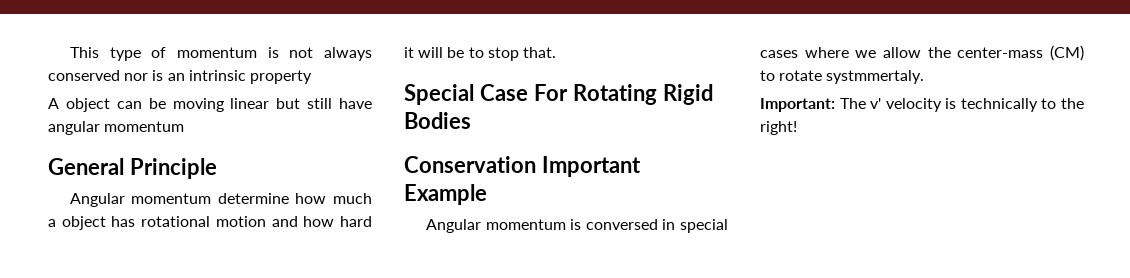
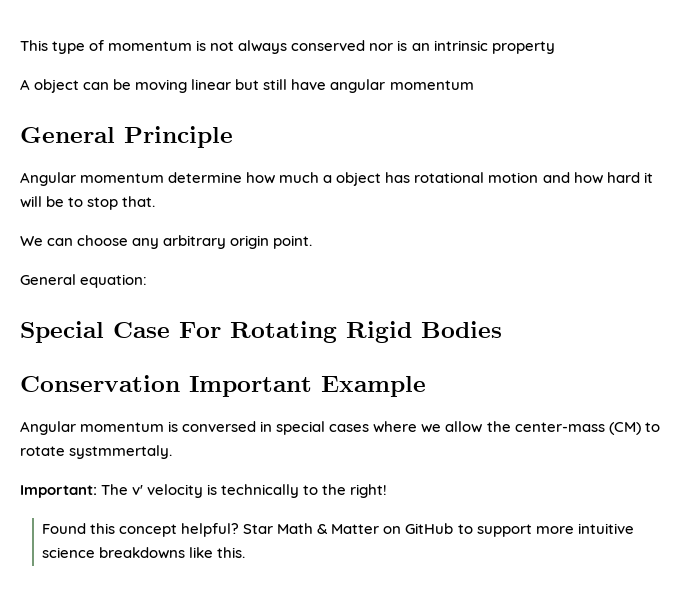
(556, 52) none -> [20,235,313,249] [20,274,148,288] // We can choose any arbitrary origin point. // General equation:
(797, 128) none -> [42,523,634,537] [42,547,246,559] // Found this concept helpful? Star Math & Matter on GitHub to support more intuitive science breakdowns like this.

